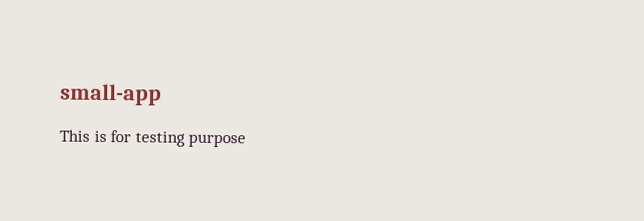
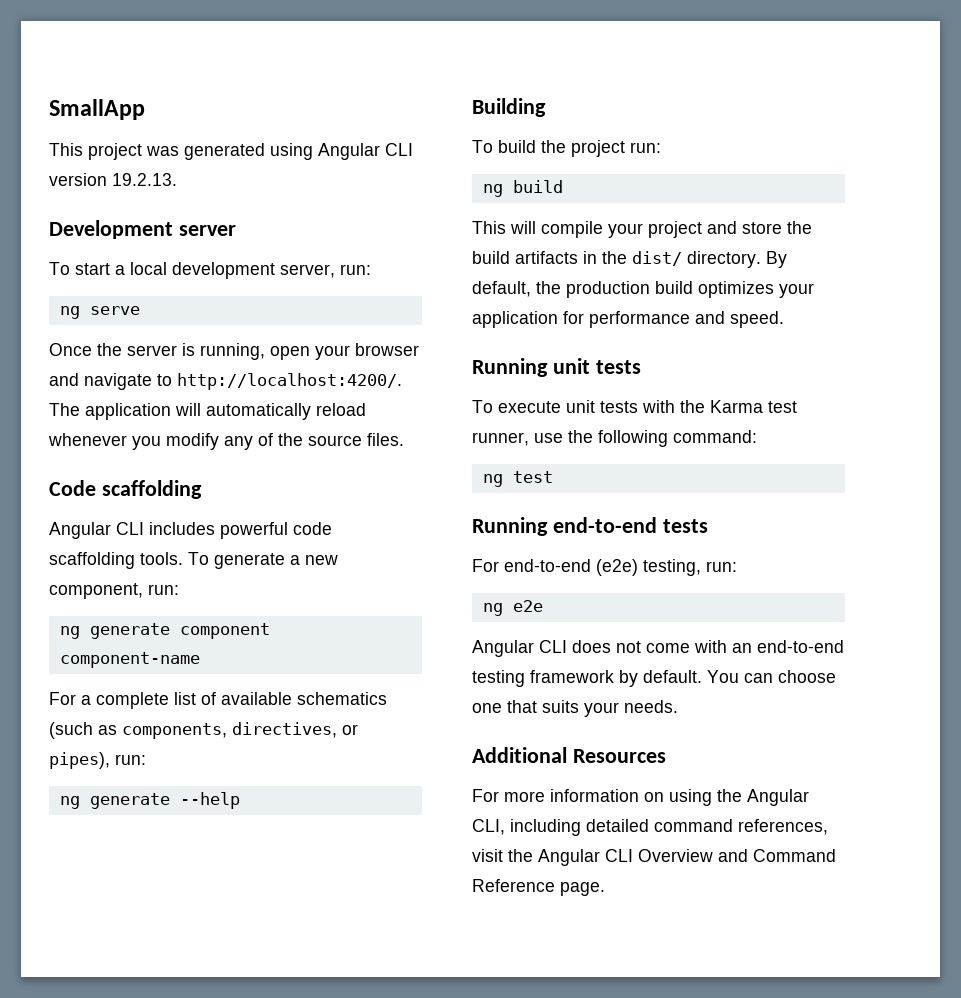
[60,83,162,106] [59,129,247,148] small-app // This is for testing purpose -> [49,99,145,120] [49,143,413,160] [49,173,177,186] [49,220,236,239] [49,262,371,279] [59,306,140,319] [49,343,419,360] [49,373,402,390] [49,403,366,420] [48,433,404,450] [49,480,202,499] [49,522,332,539] [49,552,338,569] [49,583,179,599] [59,623,270,639] [59,652,200,668] [49,692,387,709] [49,722,358,739] [49,752,146,769] [59,792,240,809] [472,98,546,117] [472,140,661,157] [482,180,563,197] [472,221,812,238] [472,251,787,268] [472,281,814,298] [472,311,784,328] [472,358,641,377] [472,400,797,413] [472,430,757,447] [482,471,553,487] [472,517,708,536] [472,559,737,576] [482,600,543,616] [472,640,844,657] [472,670,836,687] [472,700,678,717] [472,747,666,763] [472,789,809,806] [472,819,828,836] [472,849,836,866] [472,879,605,896] SmallApp // This project was generated using Angular CLI version 19.2.13. // Development server // To start a local development server, run: // ng serve // Once the server is running, open your browser and navigate to http://localhost:4200/. The application will automatically reload whenever you modify any of the source files. // Code scaffolding // Angular CLI includes powerful code scaffolding tools. To generate a new component, run: // ng generate component component-name // For a complete list of available schematics (such as components, directives, or pipes), run: // ng generate --help // Building // To build the project run: // ng build // This will compile your project and store the build artifacts in the dist/ directory. By default, the production build optimizes your application for performance and speed. // Running unit tests // To execute unit tests with the Karma test runner, use the following command: // ng test // Running end-to-end tests // For end-to-end (e2e) testing, run: // ng e2e // Angular CLI does not come with an end-to-end testing framework by default. You can choose one that suits your needs. // Additional Resources // For more information on using the Angular CLI, including detailed command references, visit the Angular CLI Overview and Command Reference page.

